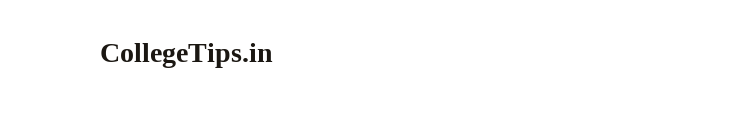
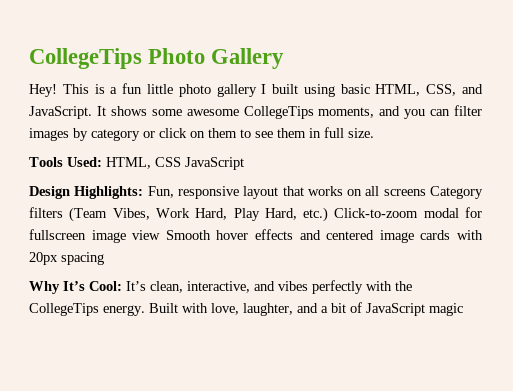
[100,43,273,68] CollegeTips.in -> [29,48,285,69] [29,83,483,97] [29,105,482,119] [29,127,374,141] [29,157,244,170] [29,186,484,199] [29,207,483,222] [29,229,484,243] [29,252,104,265] [29,280,412,294] [29,302,463,316] CollegeTips Photo Gallery // Hey! This is a fun little photo gallery I built using basic HTML, CSS, and JavaScript. It shows some awesome CollegeTips moments, and you can filter images by category or click on them to see them in full size. // Tools Used: HTML, CSS JavaScript // Design Highlights: Fun, responsive layout that works on all screens Category filters (Team Vibes, Work Hard, Play Hard, etc.) Click-to-zoom modal for fullscreen image view Smooth hover effects and centered image cards with 20px spacing // Why It’s Cool: It’s clean, interactive, and vibes perfectly with the CollegeTips energy. Built with love, laughter, and a bit of JavaScript magic

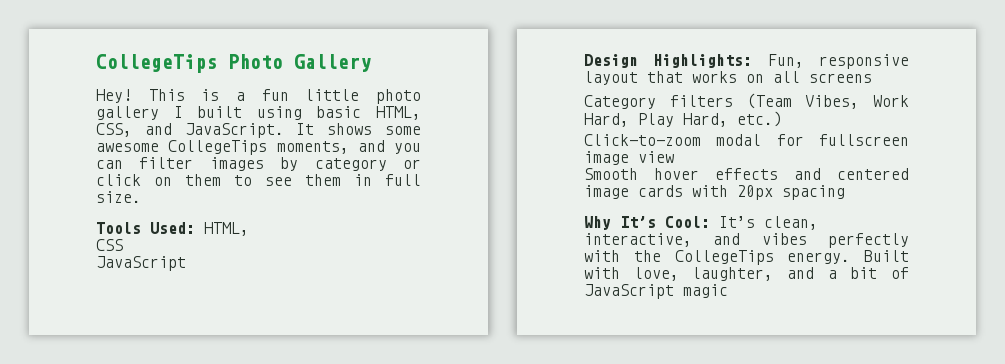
(151, 163) none -> (249, 229) //
(181, 162) none -> (123, 245) //
(426, 192) none -> (872, 78) //
(329, 214) none -> (782, 119) //
(161, 235) none -> (674, 157) //

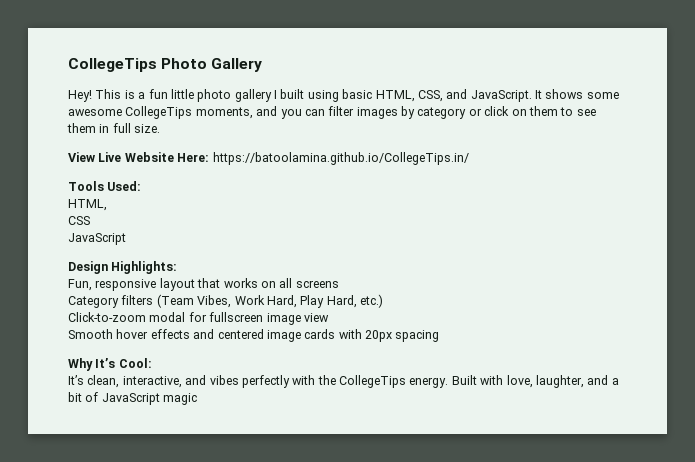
(141, 197) none -> [68,152,469,165] // View Live Website Here: https://batoolamina.github.io/CollegeTips.in/
(195, 228) none -> (142, 186) //
(753, 61) none -> (178, 267) //
(710, 222) none -> (152, 363) //

